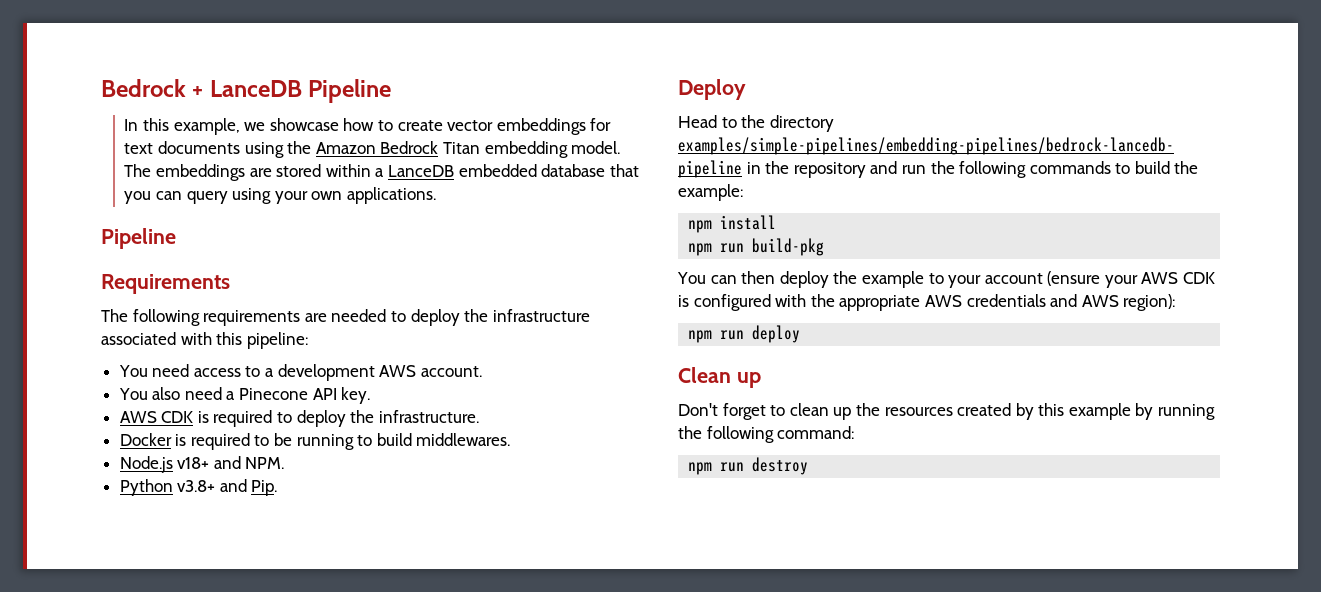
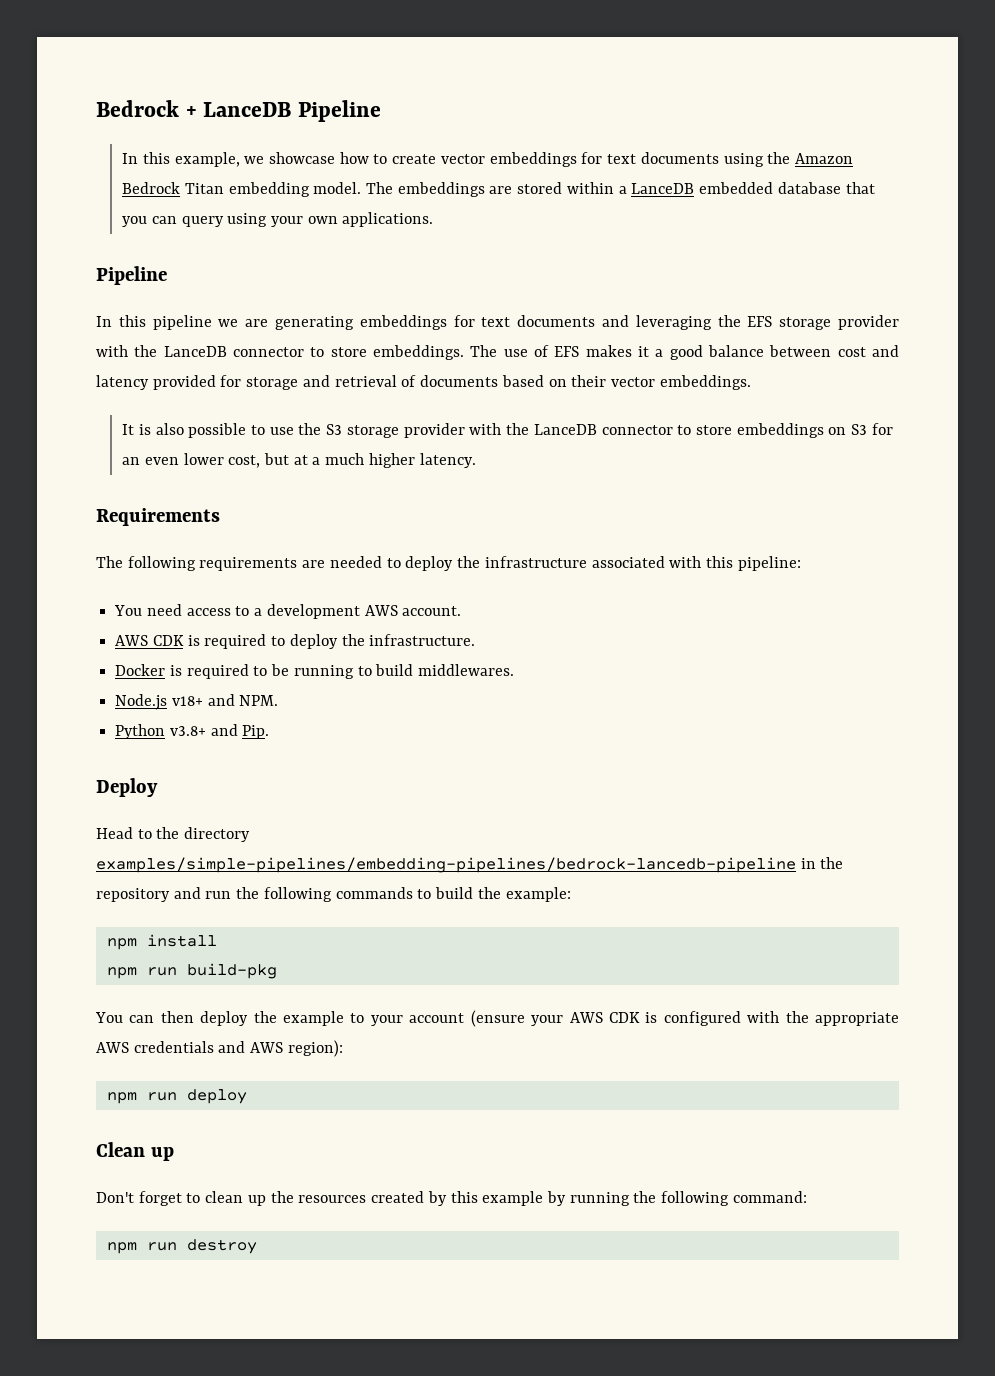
(176, 238) none -> [96,315,899,330] [96,345,900,360] [96,375,751,390] [122,423,893,438] [122,453,476,468] // In this pipeline we are generating embeddings for text documents and leveraging the EFS storage provider with the LanceDB connector to store embeddings. The use of EFS makes it a good balance between cost and latency provided for storage and retrieval of documents based on their vector embeddings. // It is also possible to use the S3 storage provider with the LanceDB connector to store embeddings on S3 for an even lower cost, but at a much higher latency.
[118,387,371,404] // You also need a Pinecone API key. -> (462, 611) none

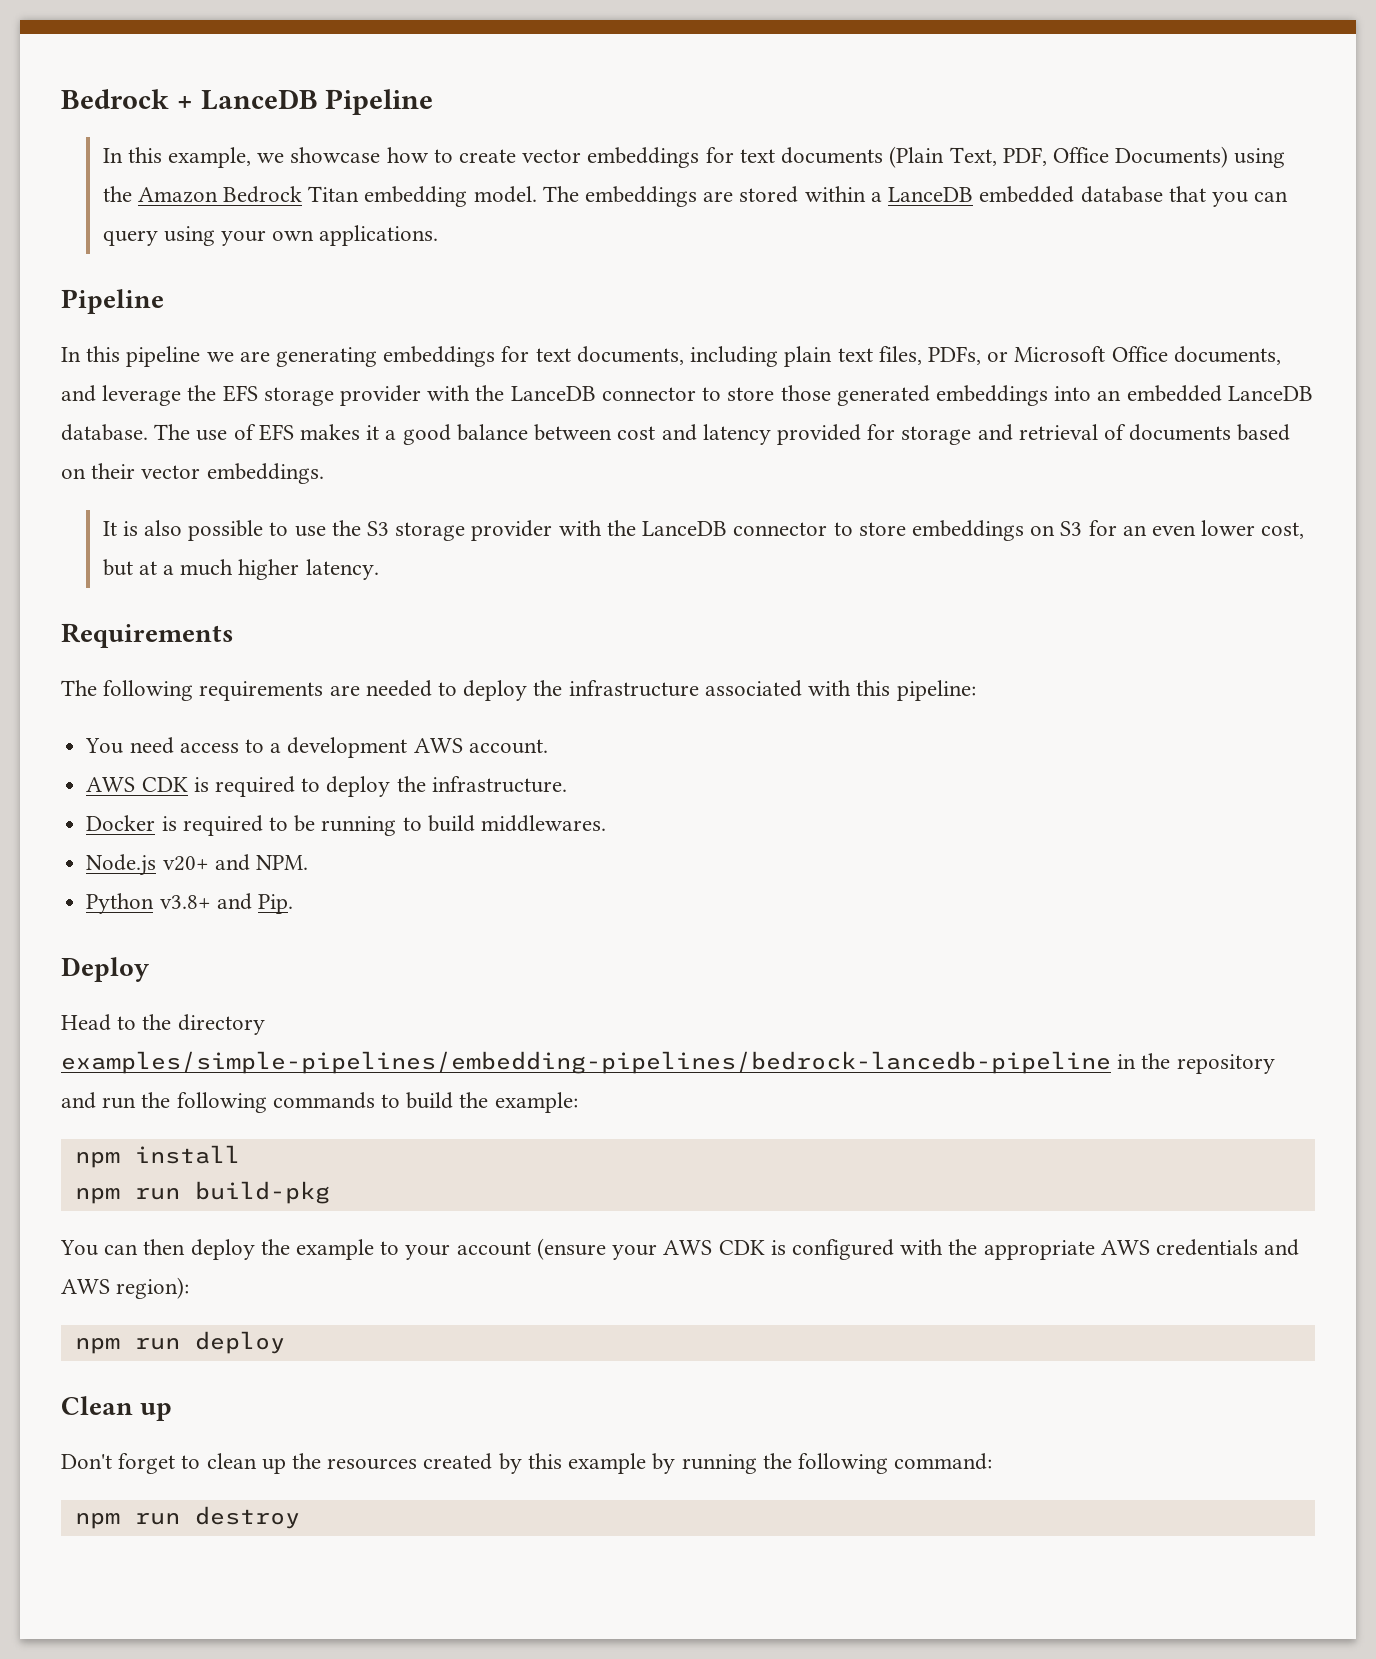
(719, 158) none -> [889,146,1229,168] (Plain Text, PDF, Office Documents)
[517,315,712,330] documents and leveraging -> [576,346,1281,367] [61,385,182,406] documents, including plain text files, PDFs, or Microsoft Office documents, and leverage
[373,345,465,360] embeddings. -> [780,385,1313,406] [61,424,148,441] those generated embeddings into an embedded LanceDB database.
[171,696,203,706] v18+ -> [162,856,209,871] v20+

